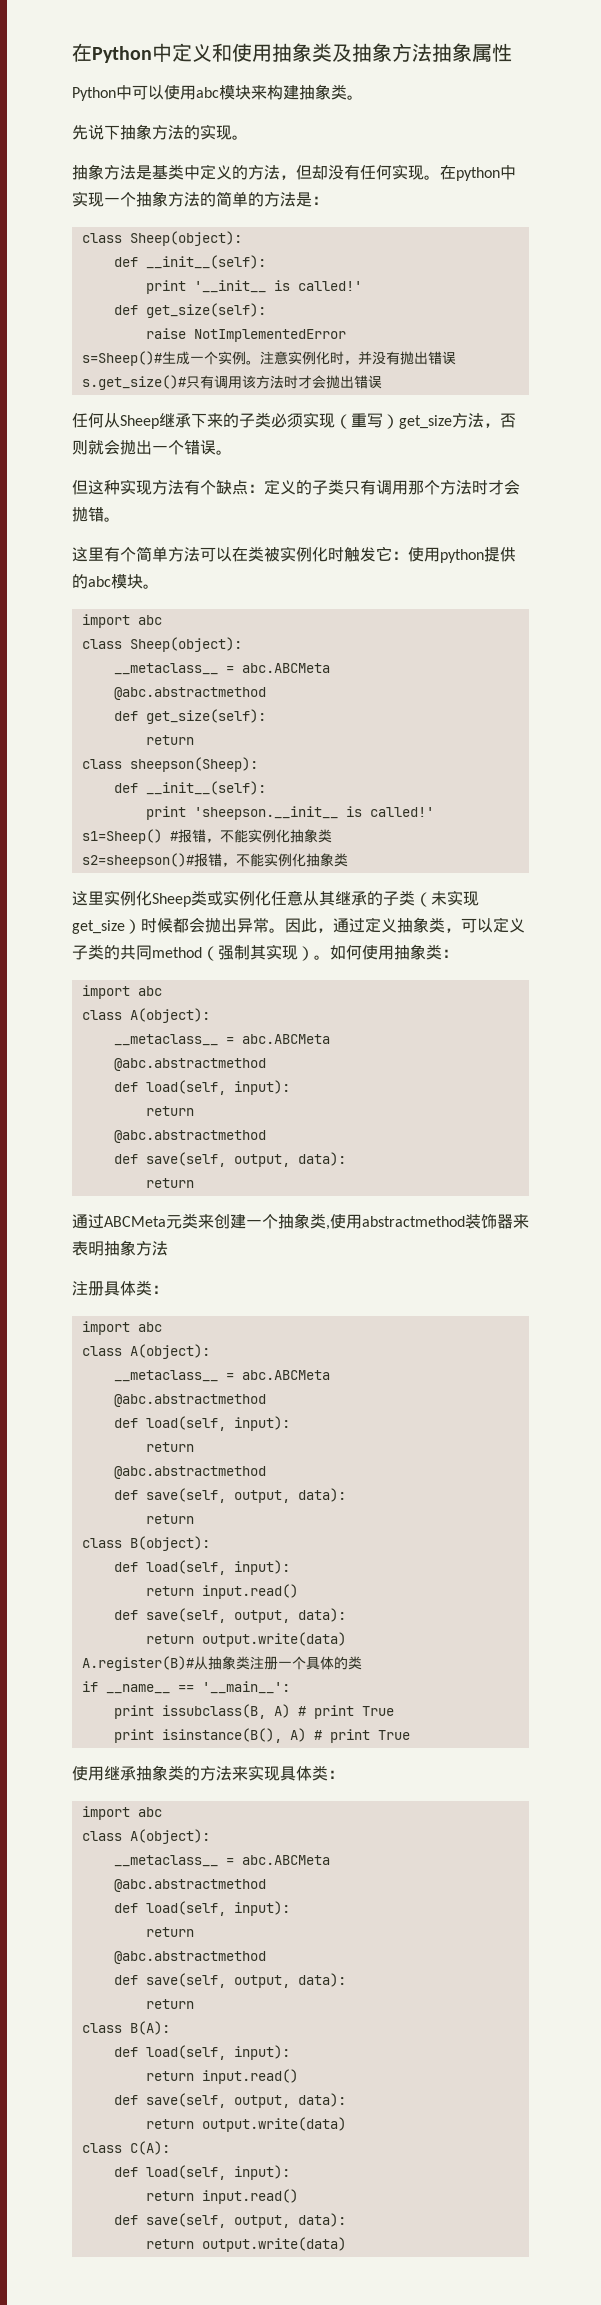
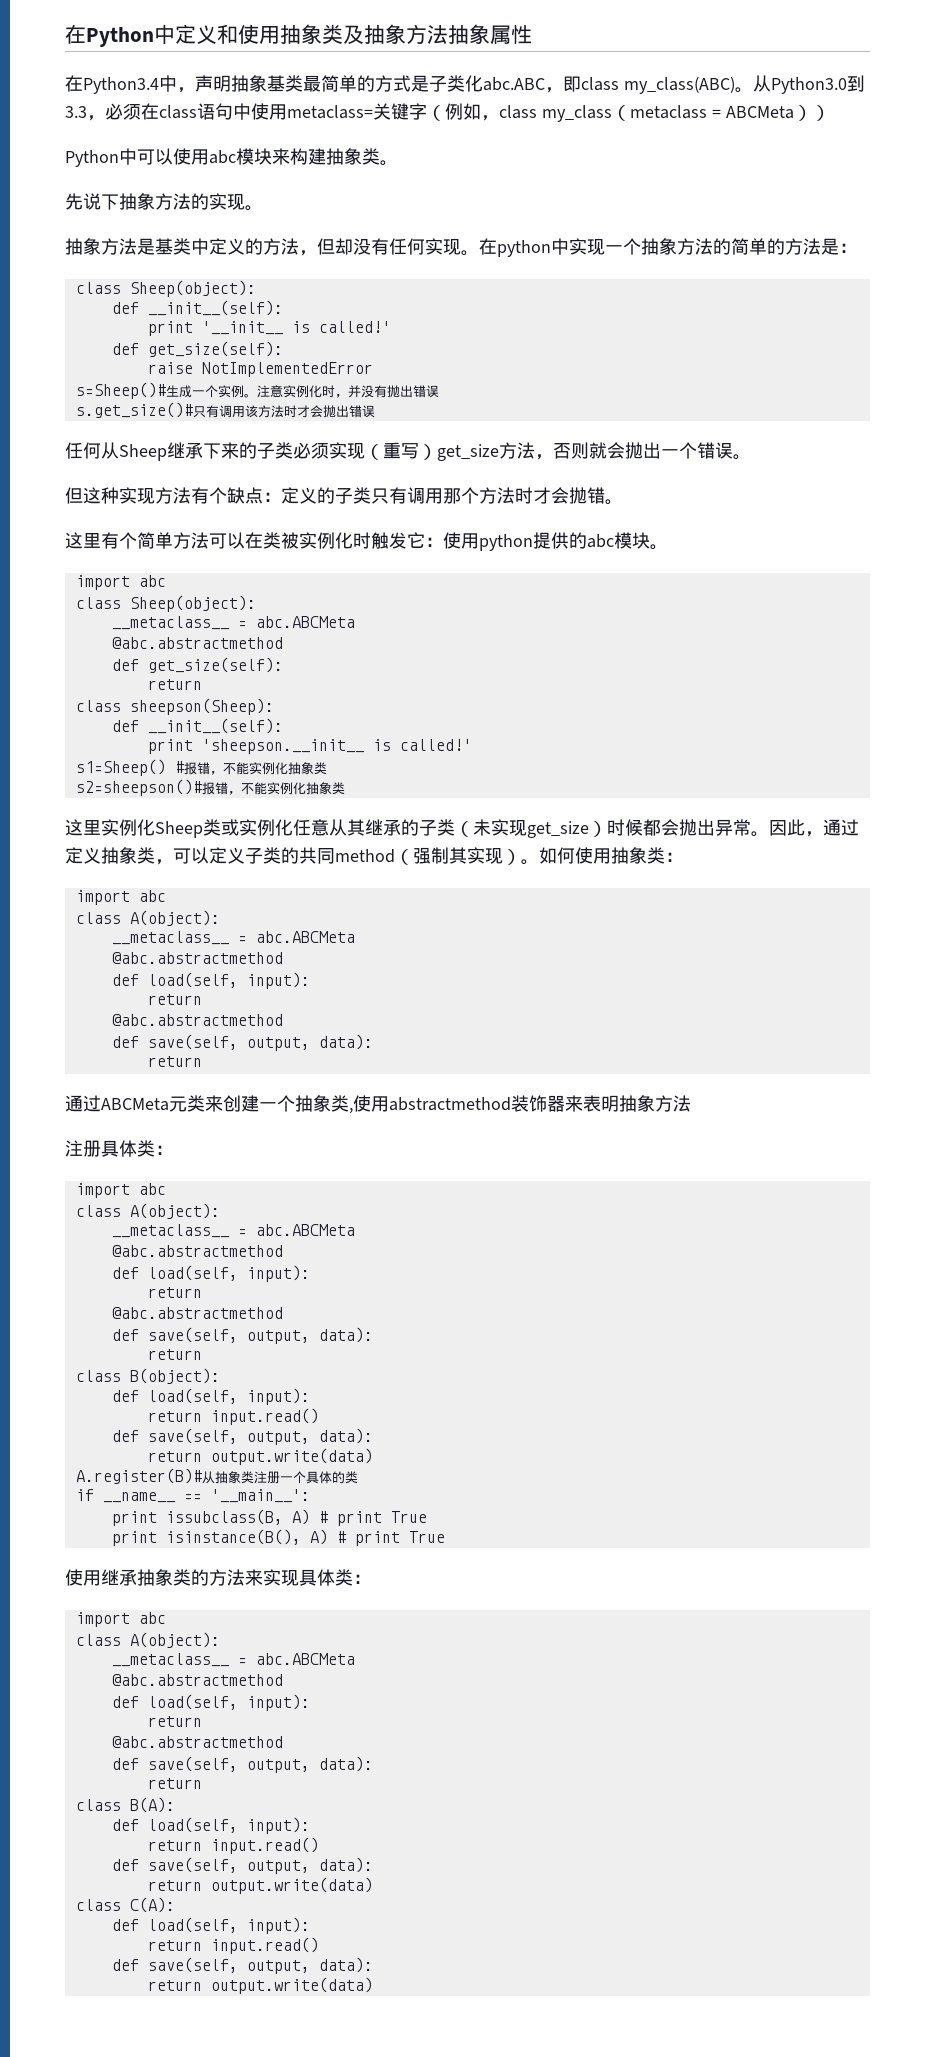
(512, 52) none -> [65,75,865,94] [65,103,830,122] // 在Python3.4中，声明抽象基类最简单的方式是子类化abc.ABC，即class my_class(ABC)。从Python3.0到3.3，必须在class语句中使用metaclass=关键字（例如，class my_class（metaclass = ABCMeta））

